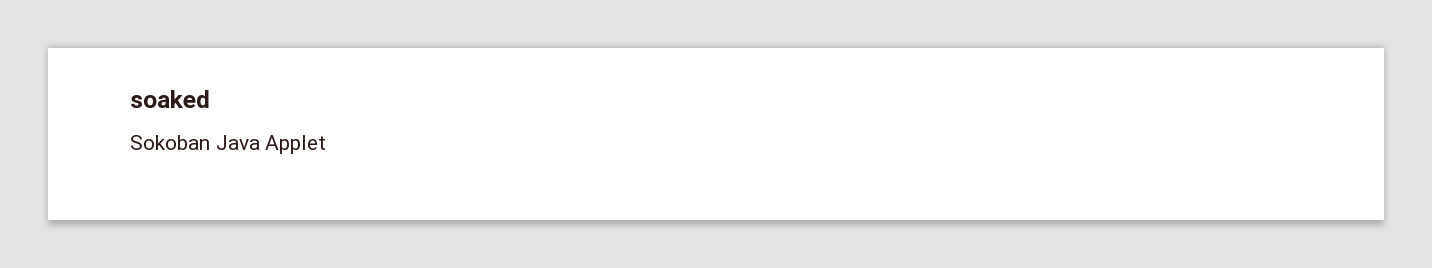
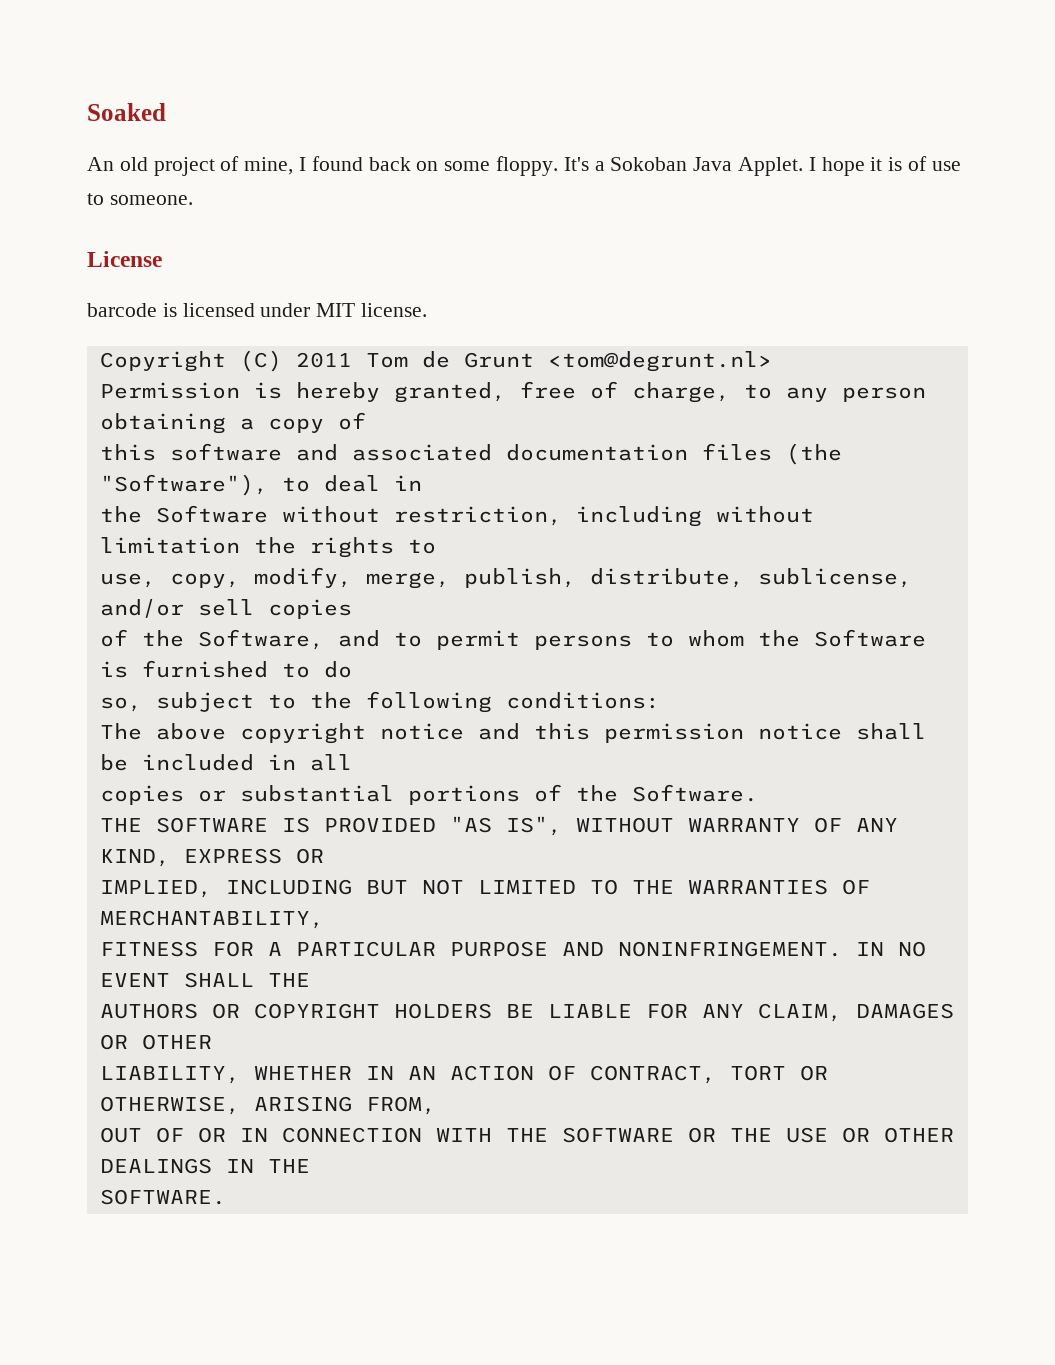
[130,90,210,108] [130,135,327,154] soaked // Sokoban Java Applet -> [87,103,166,121] [87,156,961,176] [87,193,193,205] [87,251,162,267] [87,303,428,317] [99,350,772,372] [99,381,926,403] [99,412,366,434] [99,443,842,465] [99,474,422,496] [99,505,814,527] [99,537,436,558] [99,567,912,589] [99,599,352,619] [99,629,926,650] [99,660,352,678] [99,691,660,713] [99,723,926,744] [99,754,352,771] [99,784,758,805] [99,816,898,836] [99,848,324,867] [99,879,870,898] [99,910,324,929] [99,941,926,957] [99,972,310,988] [99,1003,954,1022] [99,1034,212,1050] [99,1065,828,1084] [99,1096,436,1115] [99,1127,954,1143] [99,1158,310,1174] [99,1189,226,1205] Soaked // An old project of mine, I found back on some floppy. It's a Sokoban Java Applet. I hope it is of use to someone. // License // barcode is licensed under MIT license. // Copyright (C) 2011 Tom de Grunt <tom@degrunt.nl> // Permission is hereby granted, free of charge, to any person obtaining a copy of // this software and associated documentation files (the "Software"), to deal in // the Software without restriction, including without limitation the rights to // use, copy, modify, merge, publish, distribute, sublicense, and/or sell copies // of the Software, and to permit persons to whom the Software is furnished to do // so, subject to the following conditions: // The above copyright notice and this permission notice shall be included in all // copies or substantial portions of the Software. // THE SOFTWARE IS PROVIDED "AS IS", WITHOUT WARRANTY OF ANY KIND, EXPRESS OR // IMPLIED, INCLUDING BUT NOT LIMITED TO THE WARRANTIES OF MERCHANTABILITY, // FITNESS FOR A PARTICULAR PURPOSE AND NONINFRINGEMENT. IN NO EVENT SHALL THE // AUTHORS OR COPYRIGHT HOLDERS BE LIABLE FOR ANY CLAIM, DAMAGES OR OTHER // LIABILITY, WHETHER IN AN ACTION OF CONTRACT, TORT OR OTHERWISE, ARISING FROM, // OUT OF OR IN CONNECTION WITH THE SOFTWARE OR THE USE OR OTHER DEALINGS IN THE // SOFTWARE.

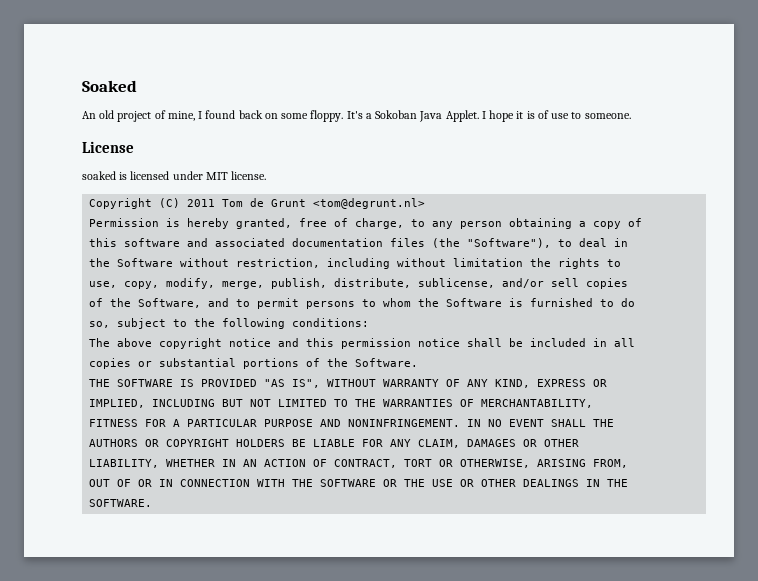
[87,303,157,317] barcode -> [82,171,116,180] soaked

